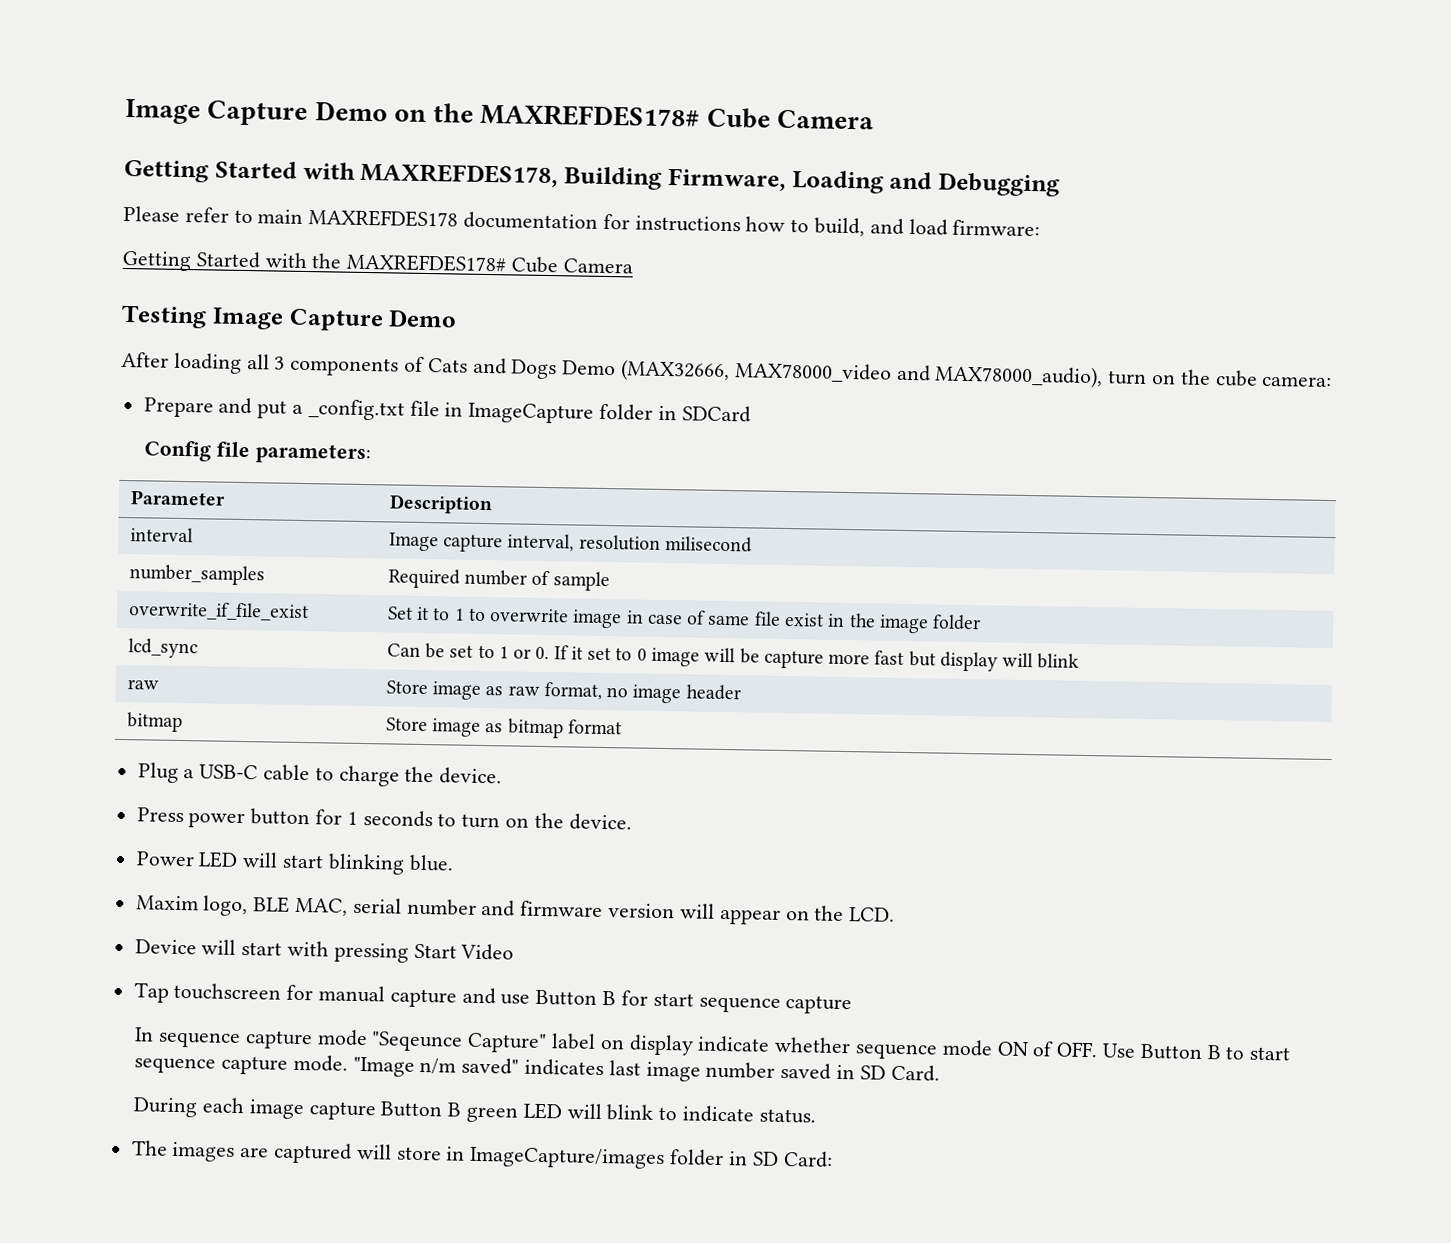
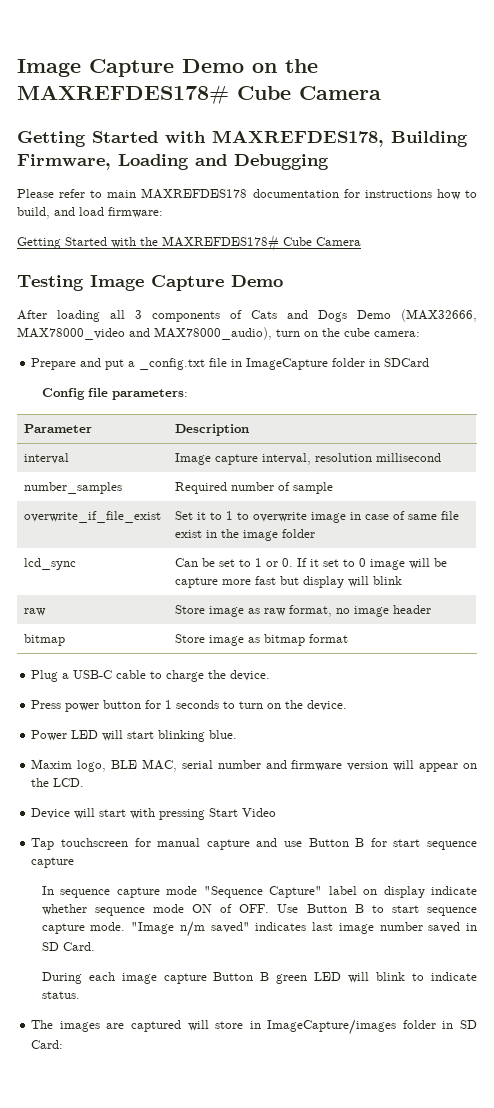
[664,535,752,553] milisecond -> [375,453,441,462] millisecond
[371,1031,464,1052] "Seqeunce -> [203,886,263,898] "Sequence

